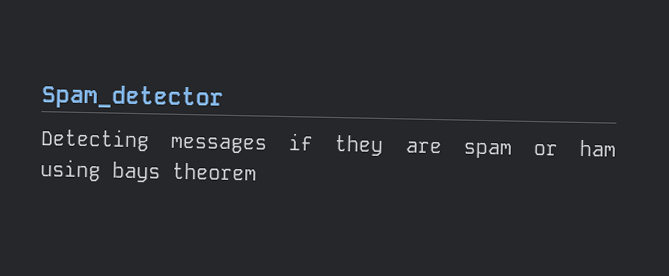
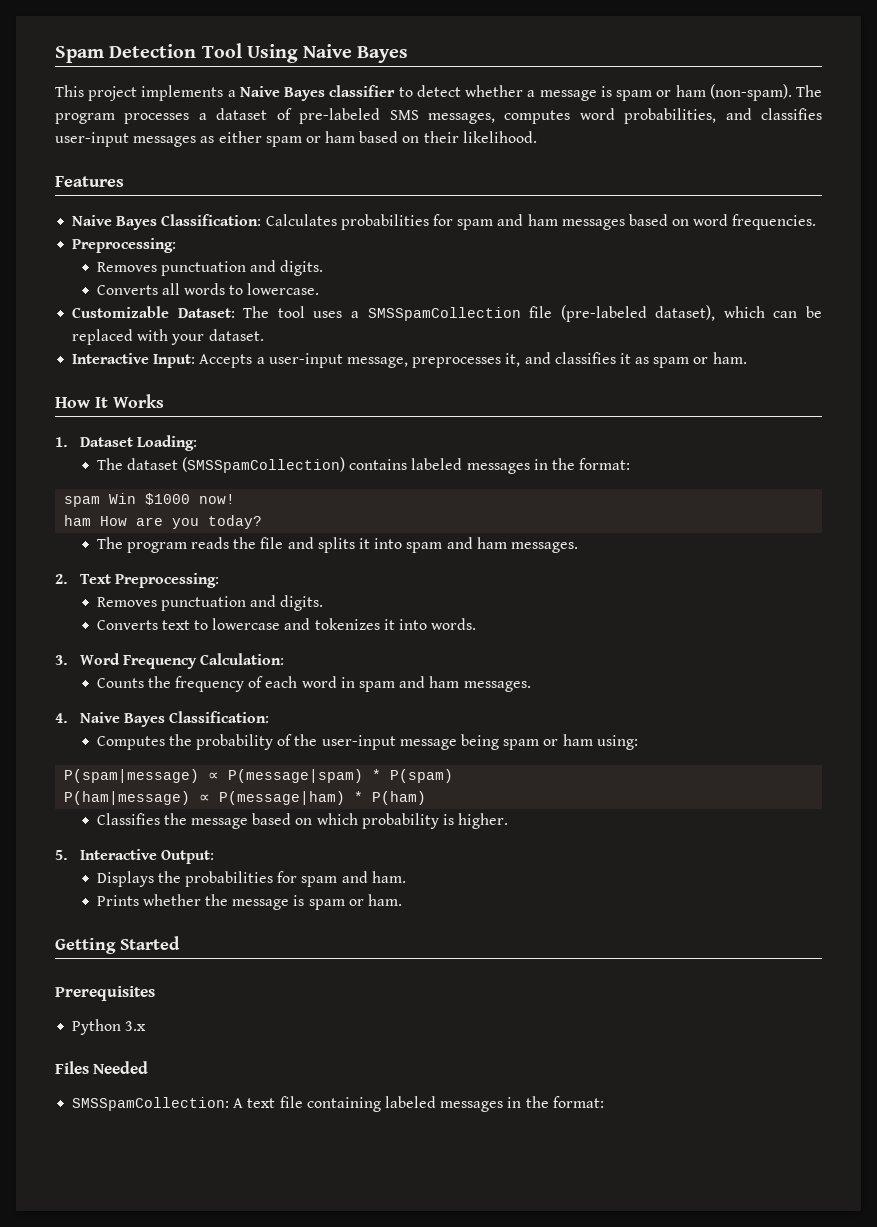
[41,84,224,111] [40,128,617,159] [40,159,257,183] Spam_detector // Detecting messages if they are spam or ham using bays theorem -> [55,43,409,63] [55,84,823,101] [55,108,822,124] [55,131,537,147] [55,176,124,187] [72,214,817,230] [72,238,177,253] [96,260,324,276] [96,283,320,295] [72,305,822,322] [72,329,264,345] [72,352,747,368] [55,394,164,408] [55,435,197,451] [96,457,631,474] [64,493,236,507] [64,515,263,529] [96,537,578,553] [55,573,219,588] [96,595,324,611] [96,618,477,630] [55,653,284,669] [96,676,531,692] [55,711,269,727] [96,734,638,750] [64,769,454,783] [64,791,427,805] [96,813,509,829] [55,849,214,864] [96,871,406,887] [96,894,402,910] [55,936,180,954] [55,986,155,1001] [72,1019,147,1035] [55,1061,149,1074] [72,1096,604,1112] Spam Detection Tool Using Naive Bayes // This project implements a Naive Bayes classifier to detect whether a message is spam or ham (non-spam). The program processes a dataset of pre-labeled SMS messages, computes word probabilities, and classifies user-input messages as either spam or ham based on their likelihood. // Features // Naive Bayes Classification: Calculates probabilities for spam and ham messages based on word frequencies. // Preprocessing: // Removes punctuation and digits. // Converts all words to lowercase. // Customizable Dataset: The tool uses a SMSSpamCollection file (pre-labeled dataset), which can be replaced with your dataset. // Interactive Input: Accepts a user-input message, preprocesses it, and classifies it as spam or ham. // How It Works // 1. Dataset Loading: // The dataset (SMSSpamCollection) contains labeled messages in the format: // spam Win $1000 now! // ham How are you today? // The program reads the file and splits it into spam and ham messages. // 2. Text Preprocessing: // Removes punctuation and digits. // Converts text to lowercase and tokenizes it into words. // 3. Word Frequency Calculation: // Counts the frequency of each word in spam and ham messages. // 4. Naive Bayes Classification: // Computes the probability of the user-input message being spam or ham using: // P(spam|message) ∝ P(message|spam) * P(spam) // P(ham|message) ∝ P(message|ham) * P(ham) // Classifies the message based on which probability is higher. // 5. Interactive Output: // Displays the probabilities for spam and ham. // Prints whether the message is spam or ham. // Getting Started // Prerequisites // Python 3.x // Files Needed // SMSSpamCollection: A text file containing labeled messages in the format:

